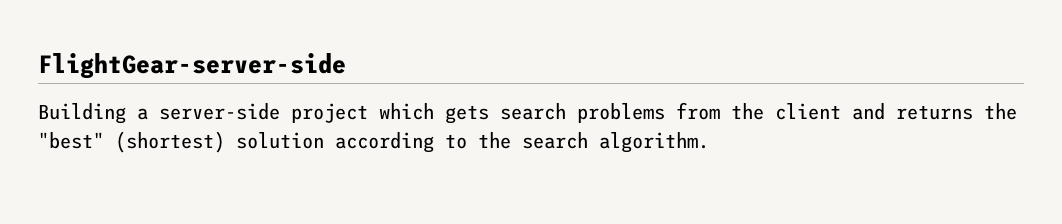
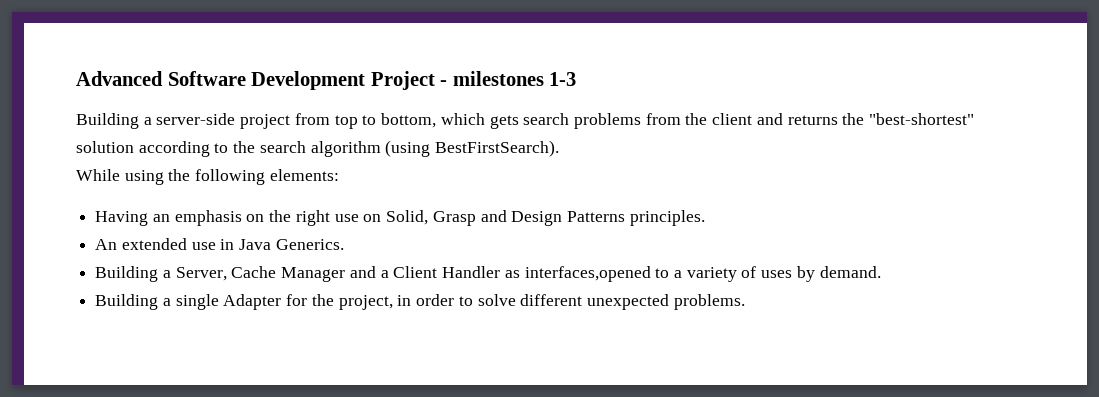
[38,53,346,79] FlightGear-server-side -> [76,71,577,90] Advanced Software Development Project - milestones 1-3
(368, 113) none -> [294,113,437,129] from top to bottom,
[38,131,225,153] "best" (shortest) -> [869,113,975,125] "best-shortest"
[599,132,709,153] algorithm. -> [310,140,560,157] [76,169,339,185] [95,210,705,226] [95,238,344,250] [95,266,881,282] [95,294,745,310] algorithm (using BestFirstSearch). // While using the following elements: // Having an emphasis on the right use on Solid, Grasp and Design Patterns principles. // An extended use in Java Generics. // Building a Server, Cache Manager and a Client Handler as interfaces,opened to a variety of uses by demand. // Building a single Adapter for the project, in order to solve different unexpected problems.

